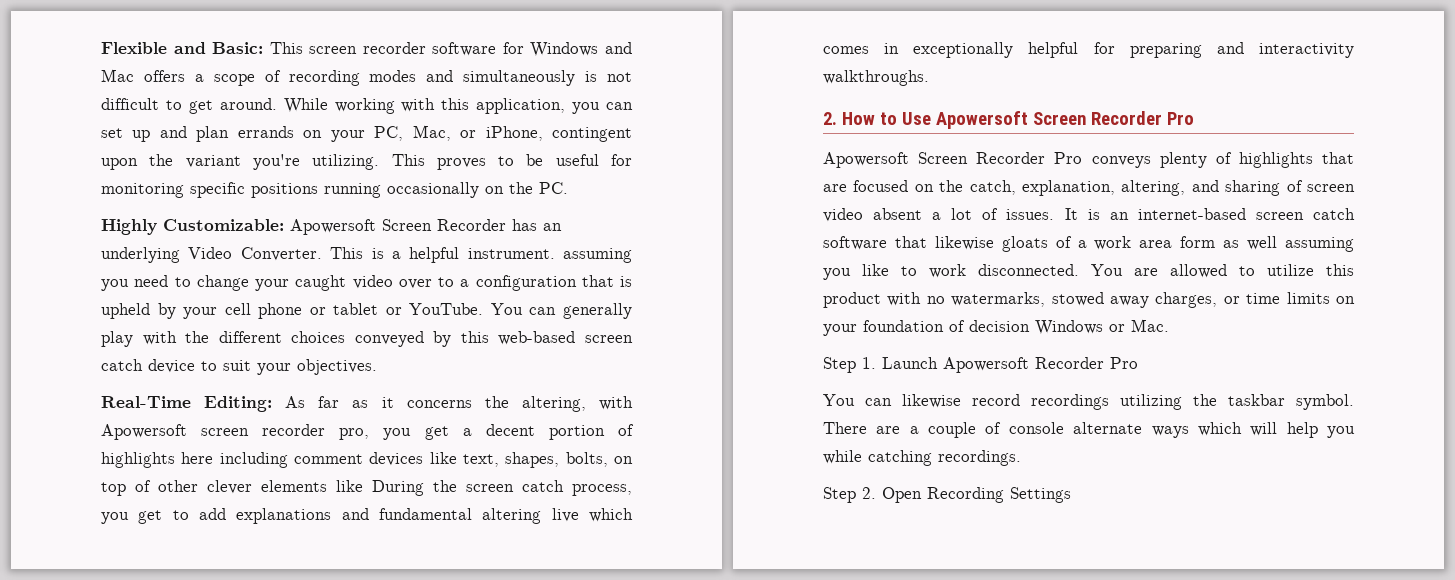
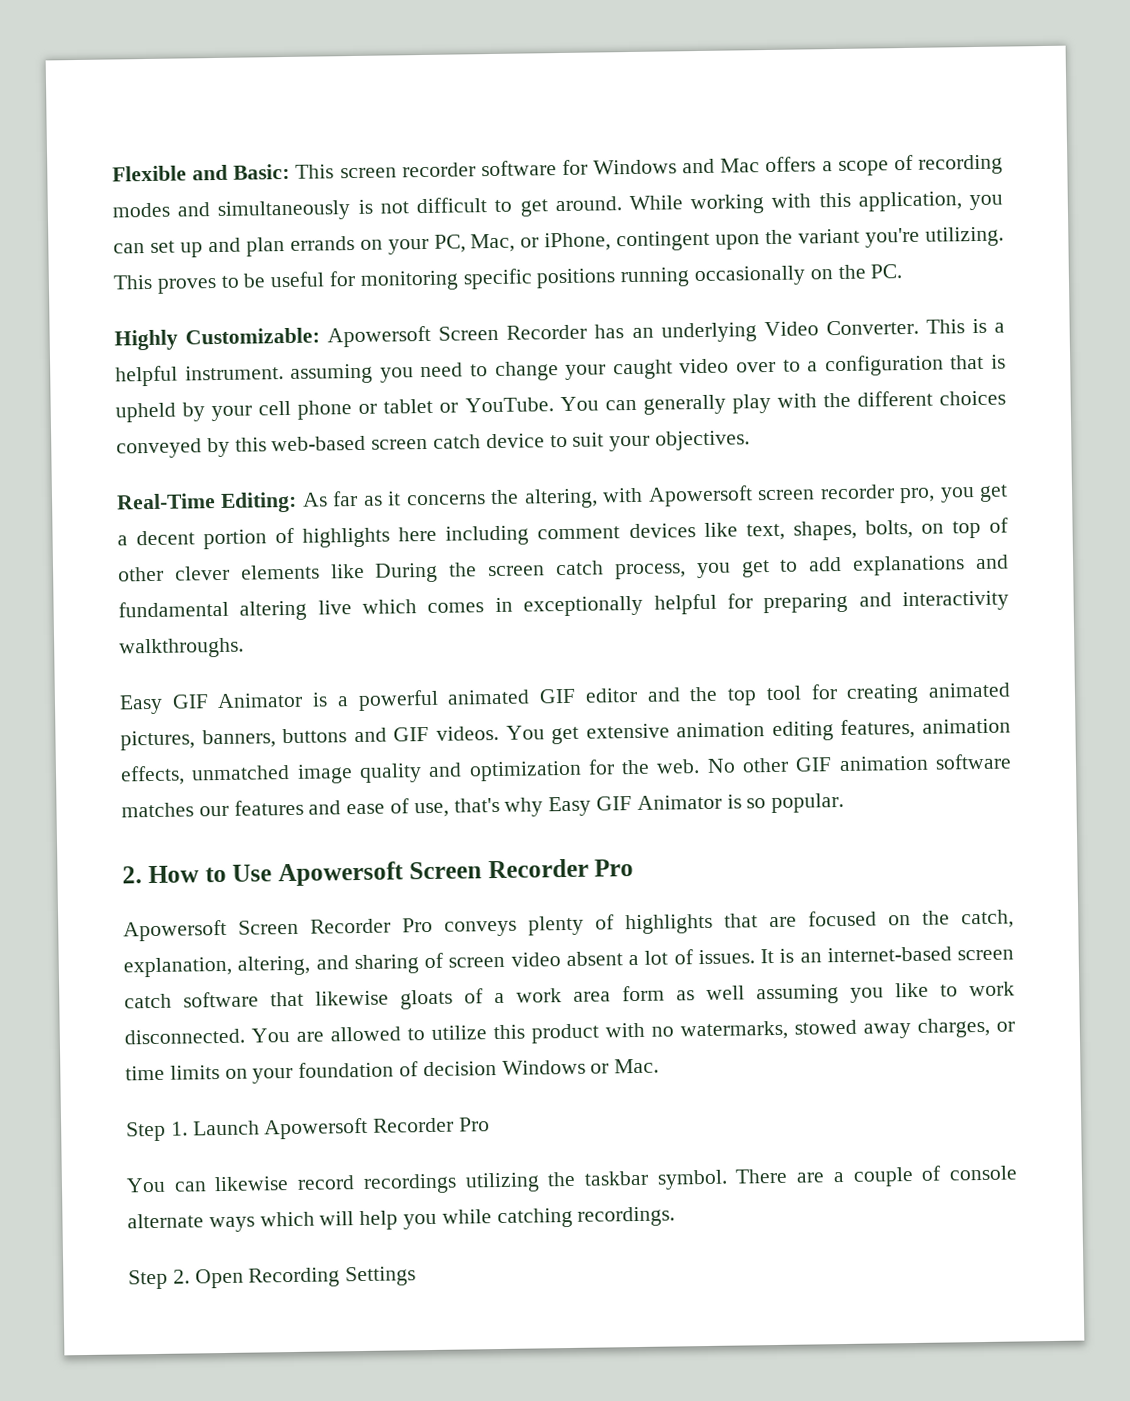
(929, 78) none -> [119,682,1011,715] [120,718,1011,751] [120,753,1012,786] [121,792,845,818] // Easy GIF Animator is a powerful animated GIF editor and the top tool for creating animated pictures, banners, buttons and GIF videos. You get extensive animation editing features, animation effects, unmatched image quality and optimization for the web. No other GIF animation software matches our features and ease of use, that's why Easy GIF Animator is so popular.

